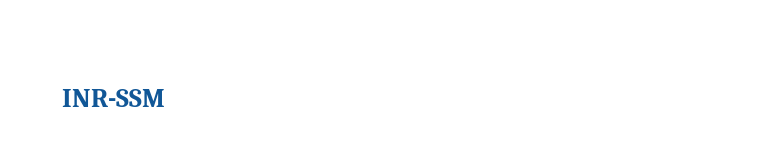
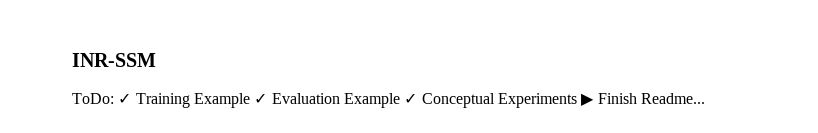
(165, 98) none -> [72,93,705,108] // ToDo: ✓ Training Example ✓ Evaluation Example ✓ Conceptual Experiments ▶ Finish Readme...

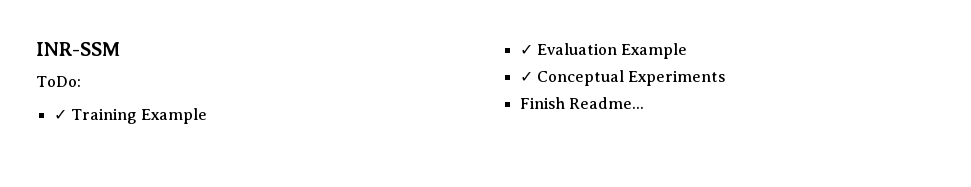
(114, 98) none -> (81, 81) //
(250, 100) none -> (208, 116) //
(400, 100) none -> (688, 51) //
[581,93,595,106] ▶ -> (726, 78) //

